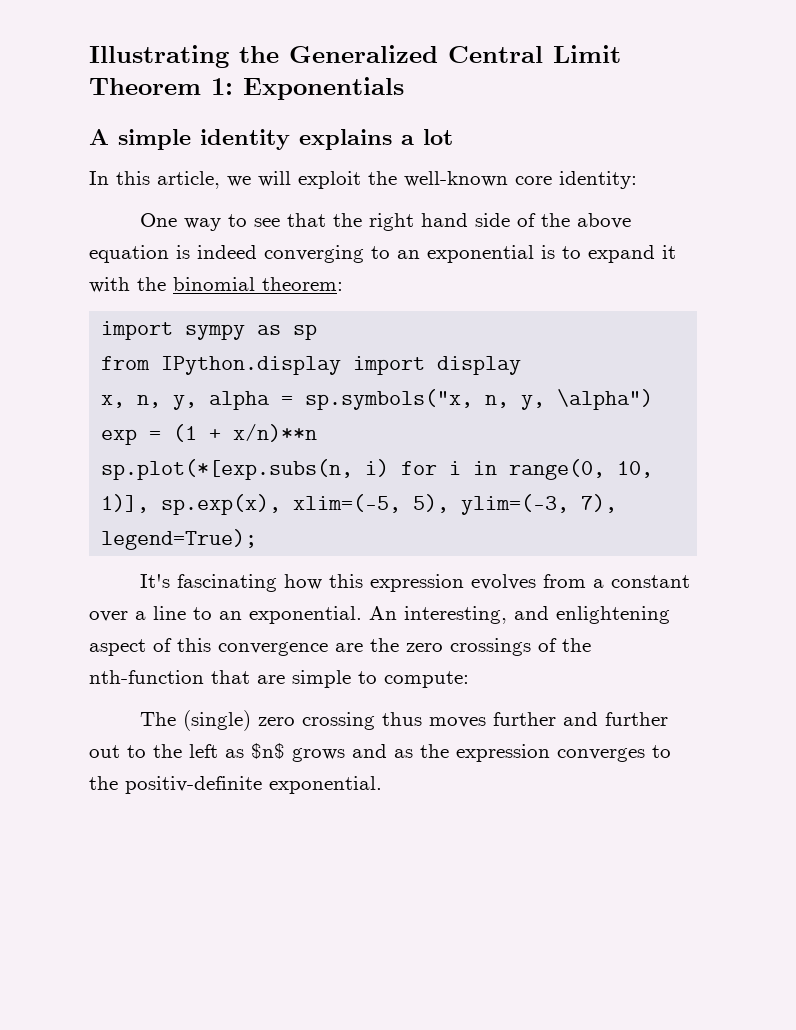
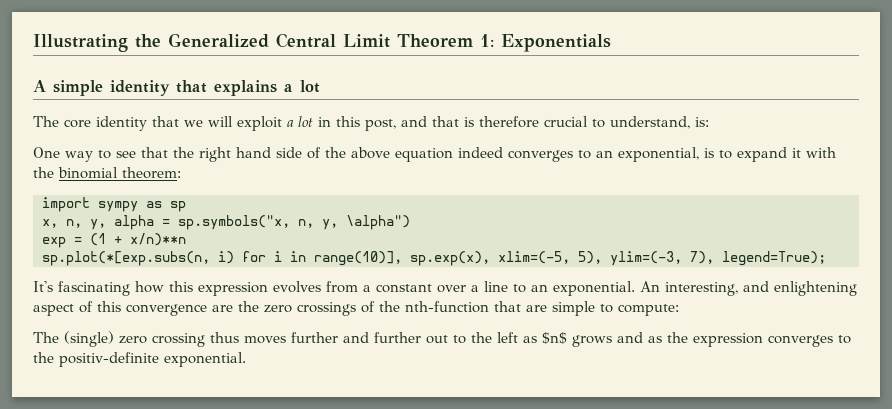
(290, 139) none -> [176,80,207,93] that
[89,171,637,189] In this article, we will exploit the well-known core identity: -> [33,116,709,131] The core identity that we will exploit a lot in this post, and that is therefore crucial to understand, is:
[176,245,534,263] is indeed converging to an exponential -> [458,147,699,162] indeed converges to an exponential,
[101,356,522,375] // from IPython.display import display -> (186, 206) none
[509,459,654,480] [101,494,150,513] range(0, 10, 1)], -> [314,251,402,266] range(10)],

